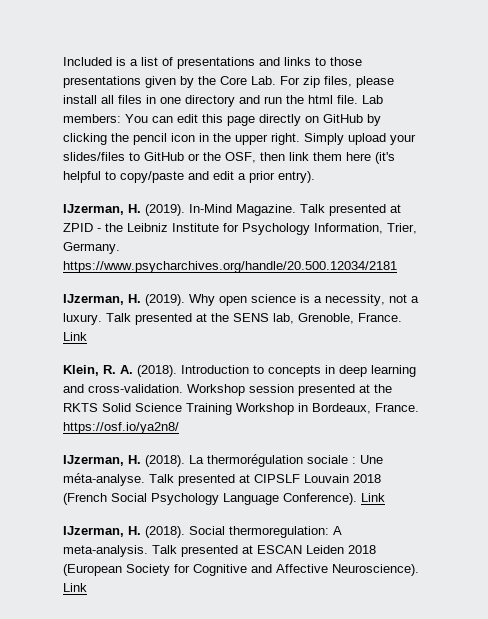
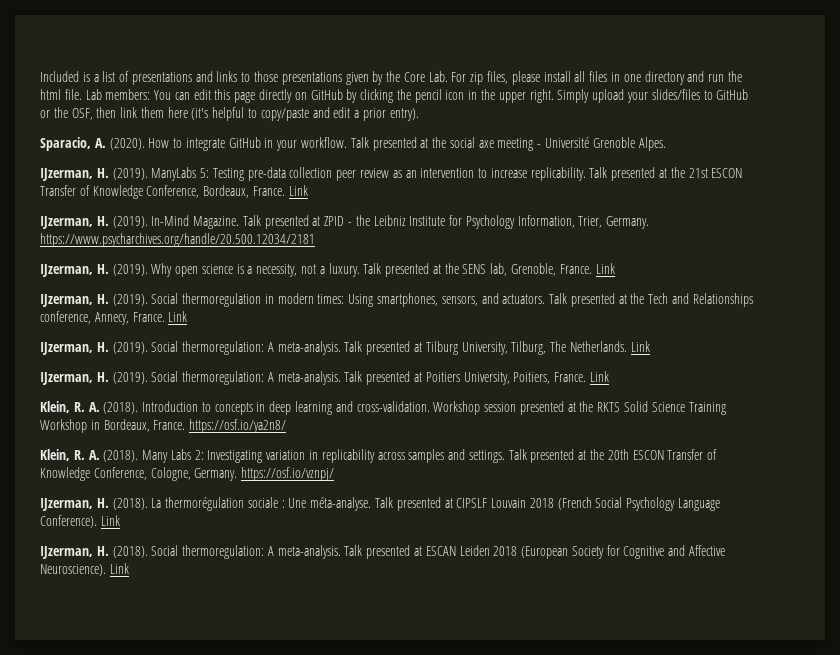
(315, 177) none -> [40,137,666,151] [40,167,743,181] [40,185,308,199] // Sparacio, A. (2020). How to integrate GitHub in your workflow. Talk presented at the social axe meeting - Université Grenoble Alpes. // IJzerman, H. (2019). ManyLabs 5: Testing pre-data collection peer review as an intervention to increase replicability. Talk presented at the 21st ESCON Transfer of Knowledge Conference, Bordeaux, France. Link
(87, 336) none -> [40,293,753,307] [40,311,188,325] [40,341,650,355] [40,371,609,385] // IJzerman, H. (2019). Social thermoregulation in modern times: Using smartphones, sensors, and actuators. Talk presented at the Tech and Relationships conference, Annecy, France. Link // IJzerman, H. (2019). Social thermoregulation: A meta-analysis. Talk presented at Tilburg University, Tilburg, The Netherlands. Link // IJzerman, H. (2019). Social thermoregulation: A meta-analysis. Talk presented at Poitiers University, Poitiers, France. Link
(179, 428) none -> [40,449,718,463] [40,467,335,481] // Klein, R. A. (2018). Many Labs 2: Investigating variation in replicability across samples and settings. Talk presented at the 20th ESCON Transfer of Knowledge Conference, Cologne, Germany. https://osf.io/vznpj/

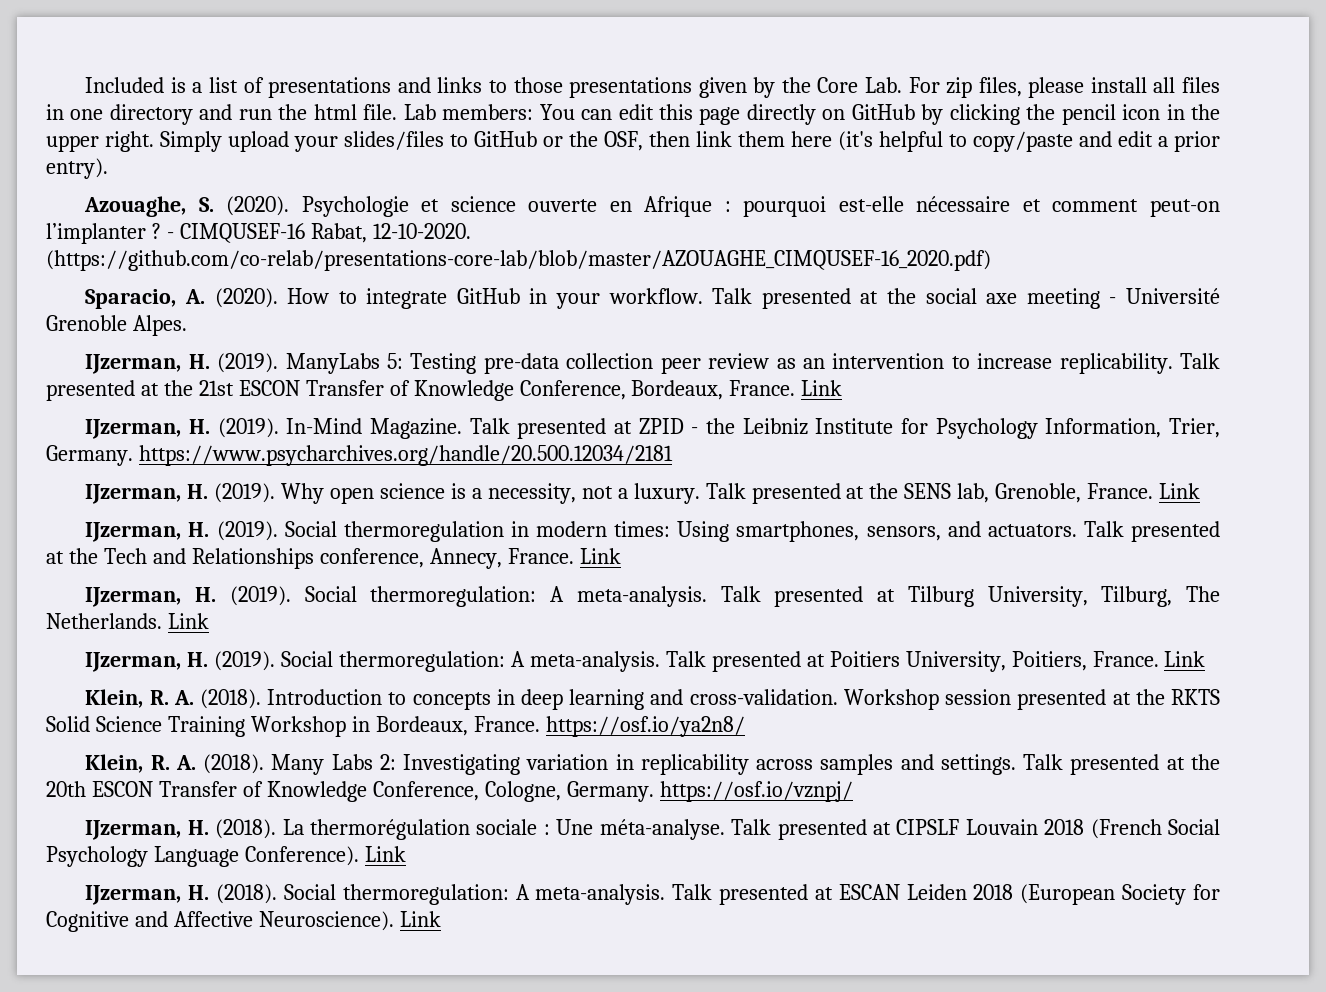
(419, 114) none -> [84,196,1220,217] [46,223,471,244] [46,250,991,271] // Azouaghe, S. (2020). Psychologie et science ouverte en Afrique : pourquoi est-elle nécessaire et comment peut-on l’implanter ? - CIMQUSEF-16 Rabat, 12-10-2020. (https://github.com/co-relab/presentations-core-lab/blob/master/AZOUAGHE_CIMQUSEF-16_2020.pdf)

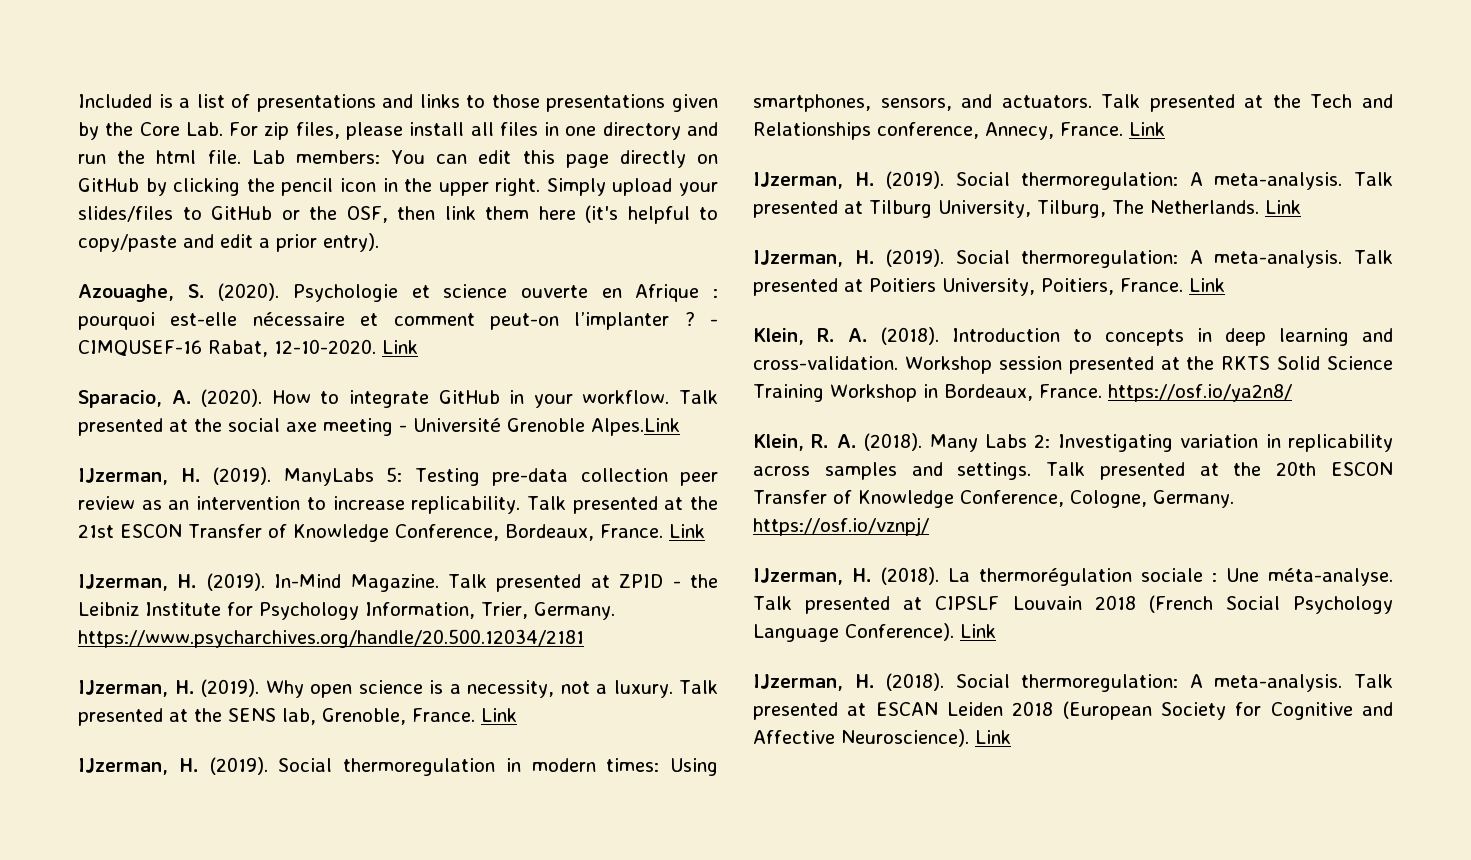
[46,250,991,271] (https://github.com/co-relab/presentations-core-lab/blob/master/AZOUAGHE_CIMQUSEF-16_2020.pdf) -> [382,340,418,354] Link
[132,315,187,336] Alpes. -> [591,418,680,436] Alpes.Link

